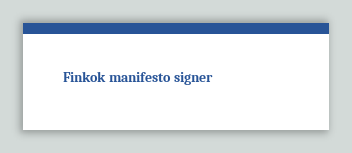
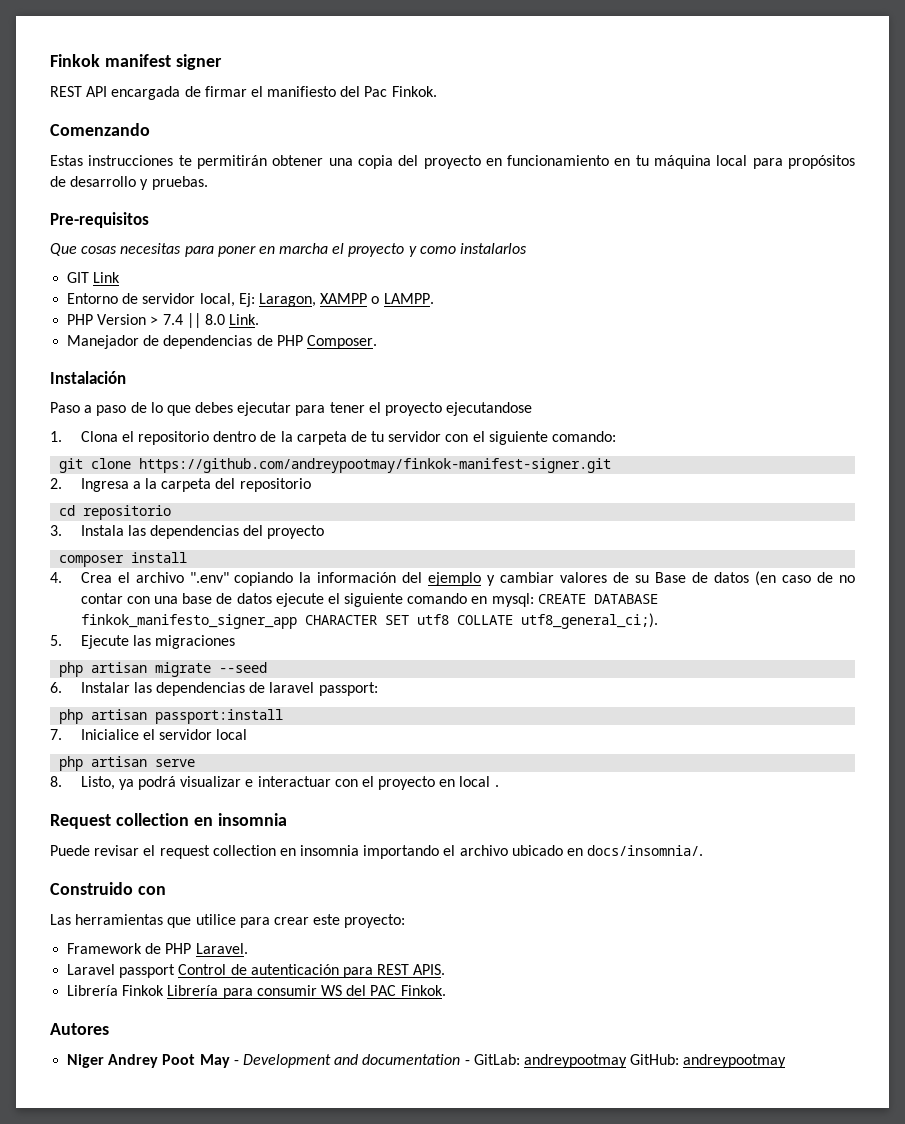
[63,71,171,82] Finkok manifesto -> [50,54,171,67] Finkok manifest
(213, 78) none -> [50,86,437,100] [50,123,150,136] [50,155,855,169] [50,176,208,190] [50,212,149,228] [50,243,528,257] [67,272,121,283] [67,293,434,307] [67,313,260,328] [67,335,377,349] [50,371,126,384] [50,402,533,416] [50,431,617,445] [59,458,612,473] [50,478,311,492] [59,505,172,520] [50,525,325,539] [59,552,188,567] [50,571,856,586] [80,593,658,607] [80,613,658,629] [50,635,235,649] [59,662,268,677] [50,682,378,696] [59,709,284,724] [50,729,248,740] [59,756,196,771] [50,776,499,790] [50,813,287,829] [50,845,704,859] [50,882,166,895] [50,914,406,928] [67,943,248,954] [67,964,446,978] [67,985,446,999] [50,1023,109,1035] [67,1054,787,1068] // REST API encargada de firmar el manifiesto del Pac Finkok. // Comenzando // Estas instrucciones te permitirán obtener una copia del proyecto en funcionamiento en tu máquina local para propósitos de desarrollo y pruebas. // Pre-requisitos // Que cosas necesitas para poner en marcha el proyecto y como instalarlos // GIT Link // Entorno de servidor local, Ej: Laragon, XAMPP o LAMPP. // PHP Version > 7.4 || 8.0 Link. // Manejador de dependencias de PHP Composer. // Instalación // Paso a paso de lo que debes ejecutar para tener el proyecto ejecutandose // 1. Clona el repositorio dentro de la carpeta de tu servidor con el siguiente comando: // git clone https://github.com/andreypootmay/finkok-manifest-signer.git // 2. Ingresa a la carpeta del repositorio // cd repositorio // 3. Instala las dependencias del proyecto // composer install // 4. Crea el archivo ".env" copiando la información del ejemplo y cambiar valores de su Base de datos (en caso de no contar con una base de datos ejecute el siguiente comando en mysql: CREATE DATABASE finkok_manifesto_signer_app CHARACTER SET utf8 COLLATE utf8_general_ci;). // 5. Ejecute las migraciones // php artisan migrate --seed // 6. Instalar las dependencias de laravel passport: // php artisan passport:install // 7. Inicialice el servidor local // php artisan serve // 8. Listo, ya podrá visualizar e interactuar con el proyecto en local . // Request collection en insomnia // Puede revisar el request collection en insomnia importando el archivo ubicado en docs/insomnia/. // Construido con // Las herramientas que utilice para crear este proyecto: // Framework de PHP Laravel. // Laravel passport Control de autenticación para REST APIS. // Librería Finkok Librería para consumir WS del PAC Finkok. // Autores // Niger Andrey Poot May - Development and documentation - GitLab: andreypootmay GitHub: andreypootmay

